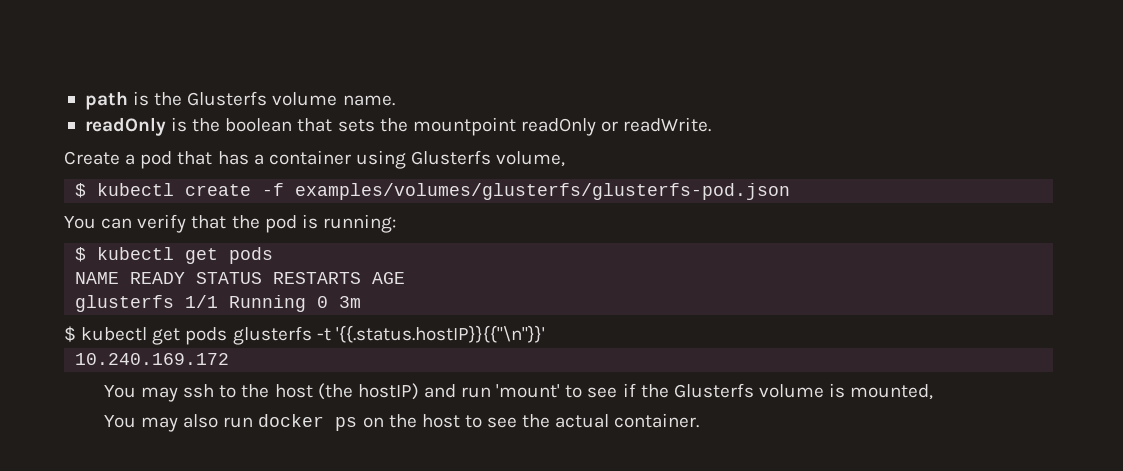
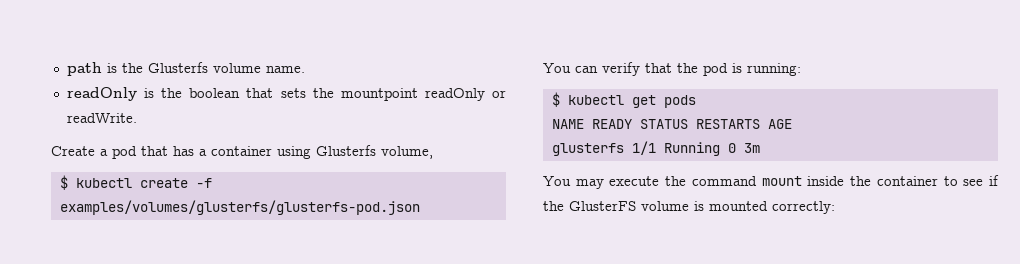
[64,325,545,345] [75,353,230,365] [103,383,561,402] $ kubectl get pods glusterfs -t '{{.status.hostIP}}{{"\n"}}' // 10.240.169.172 // You may ssh to the host (the hostIP) and run 'mount' -> [543,176,938,189] You may execute the command mount inside the container
[673,383,754,398] Glusterfs -> [569,201,636,211] GlusterFS
[850,384,934,400] [103,413,700,432] mounted, // You may also run docker ps on the host to see the actual container. -> [709,201,835,214] mounted correctly:

